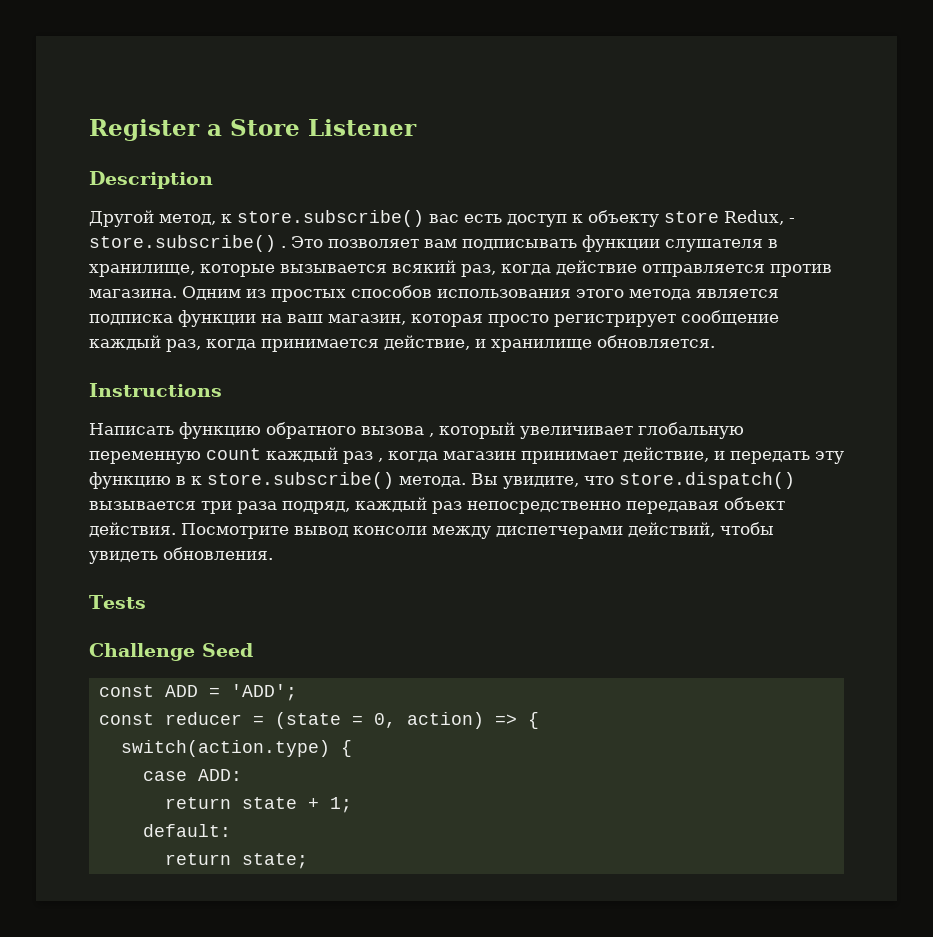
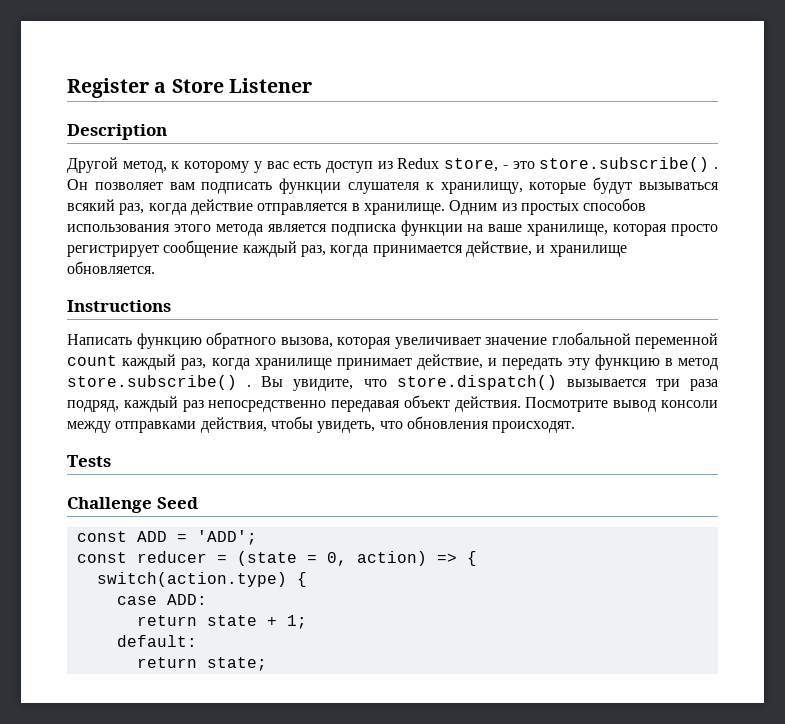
[237,210,424,227] store.subscribe() -> [184,161,262,173] которому у
[572,210,795,227] [89,235,323,252] к объекту store Redux, - store.subscribe() . Это -> [377,157,718,172] [67,179,88,190] из Redux store, - это store.subscribe() . Он
[462,239,577,250] подписывать -> [201,182,273,194] подписать
[768,239,778,248] [89,264,387,277] в хранилище, которые вызывается -> [425,177,719,194] к хранилищу, которые будут вызываться
[770,264,832,277] [89,289,177,298] против магазина. -> [351,203,445,215] в хранилище.
[287,314,406,325] ваш магазин, -> [488,224,609,236] ваше хранилище,
[361,422,744,439] [89,447,516,464] вызова , который увеличивает глобальную переменную count каждый раз , когда магазин -> [280,332,718,349] [67,354,332,370] вызова, которая увеличивает значение глобальной переменной count каждый раз, когда хранилище
[191,472,466,489] к store.subscribe() метода. -> [678,358,719,370] [67,375,252,390] метод store.subscribe() .
[496,522,774,539] [89,547,273,564] диспетчерами действий, чтобы увидеть обновления. -> [115,416,576,433] отправками действия, чтобы увидеть, что обновления происходят.

